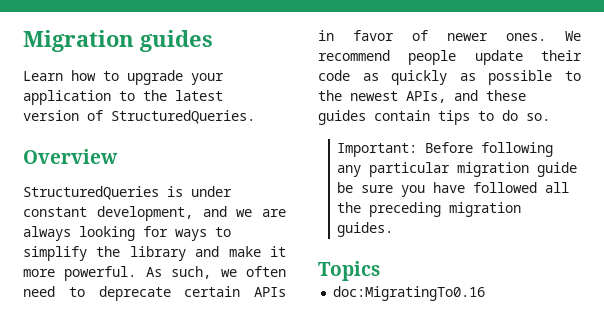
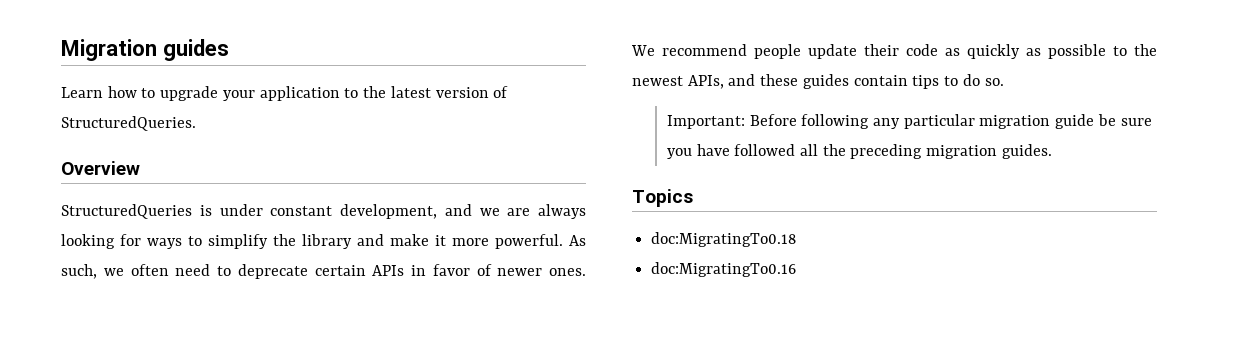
(380, 271) none -> [651,232,797,247] // doc:MigratingTo0.18

